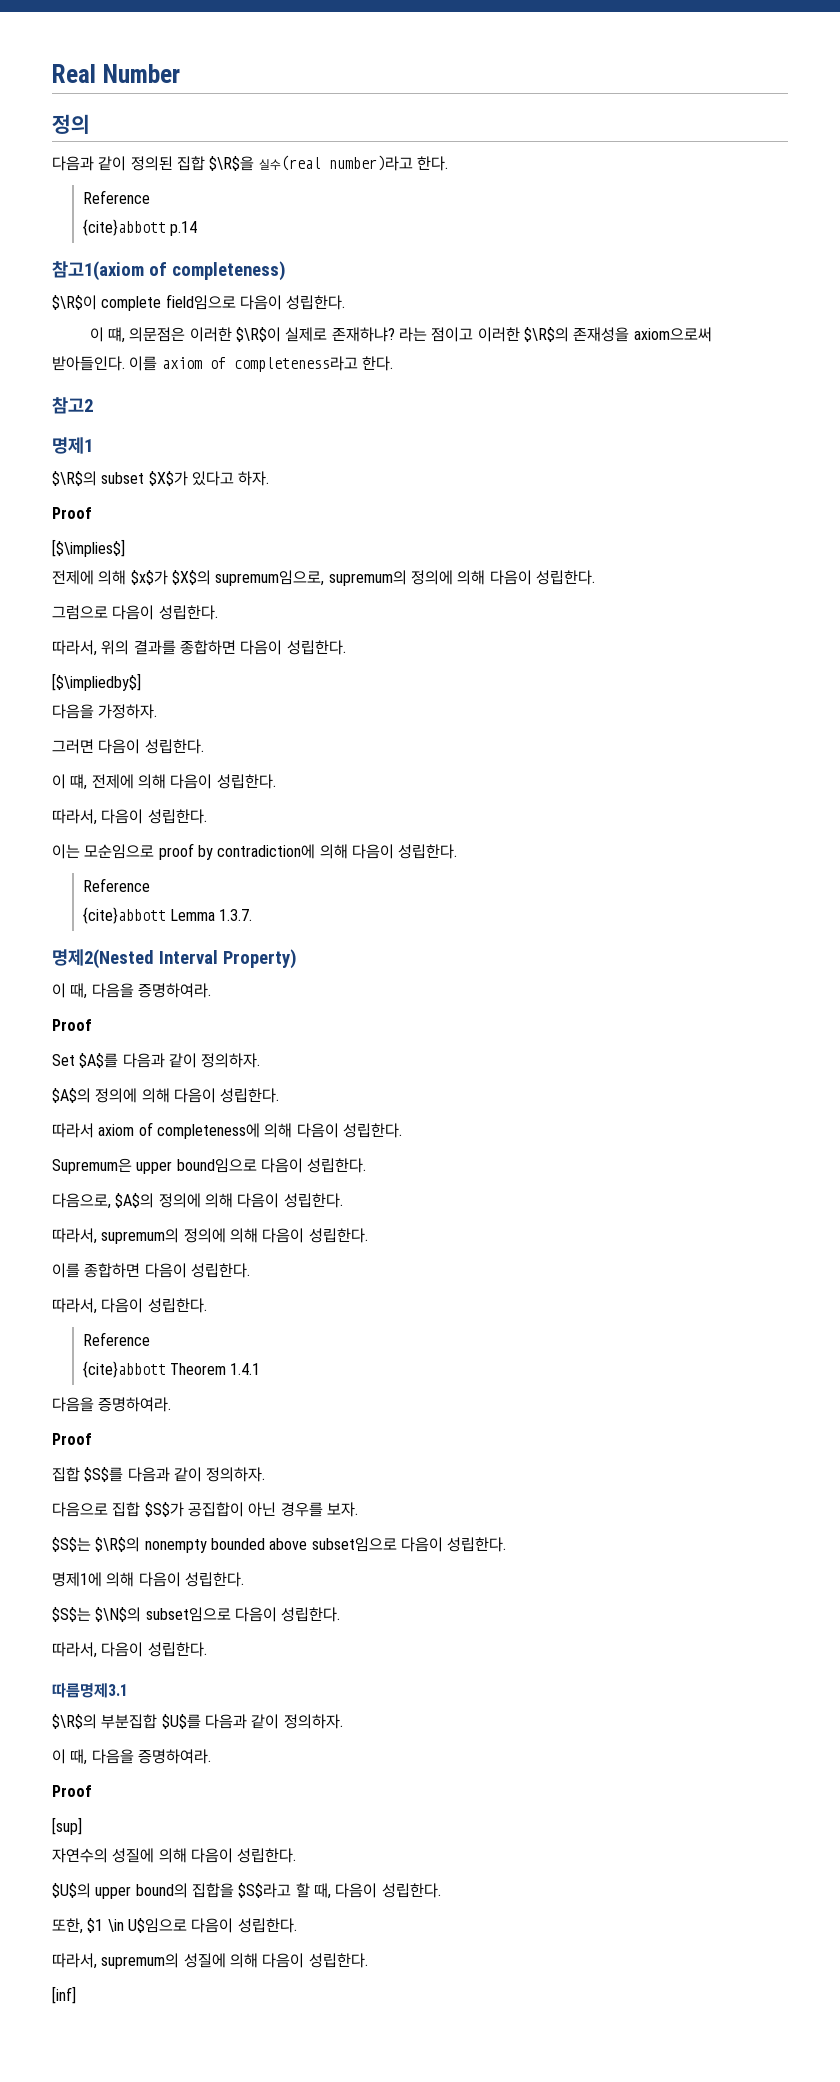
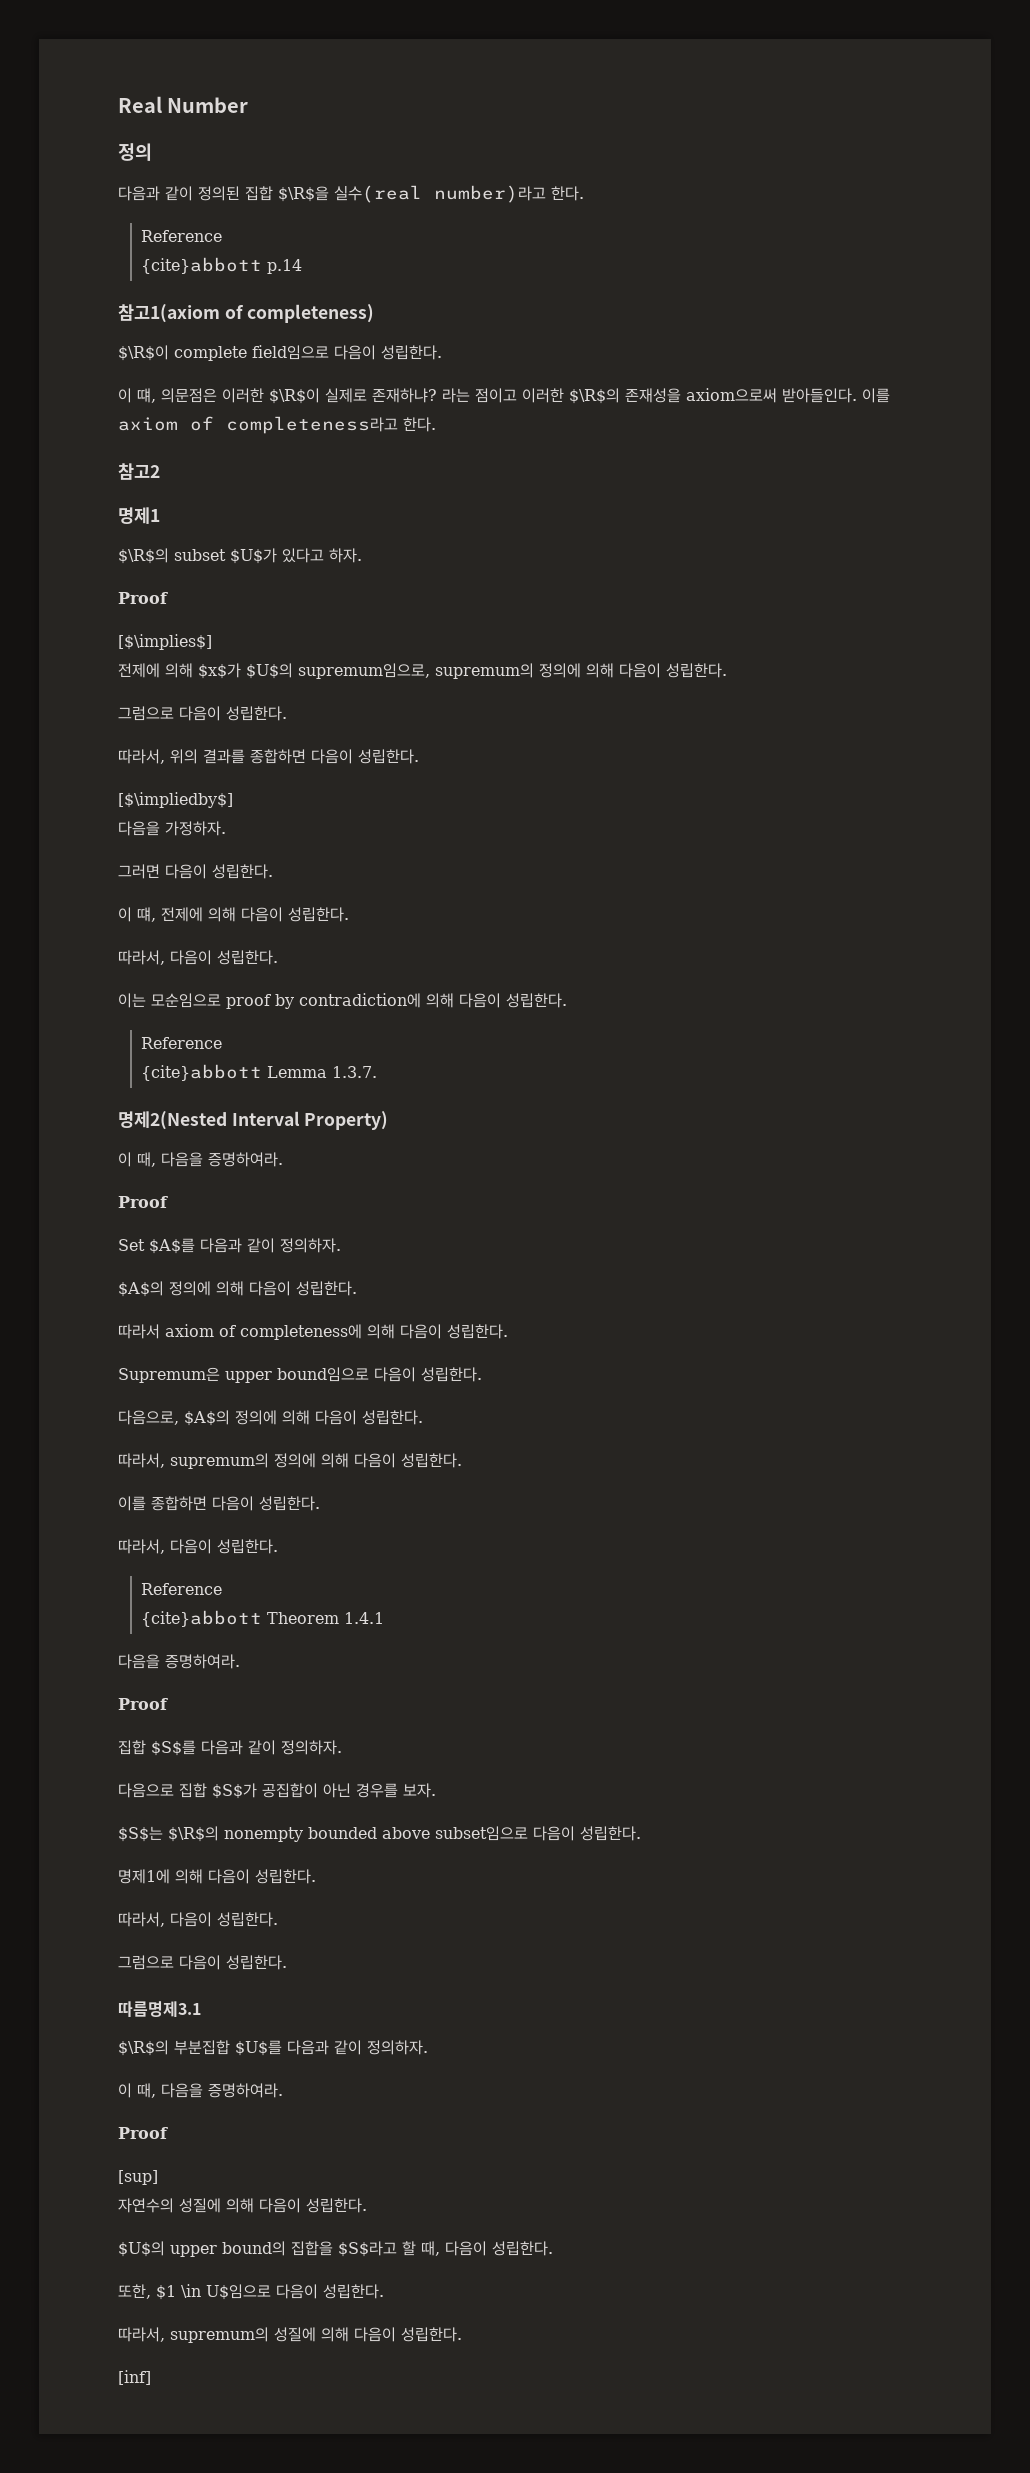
[148,471,188,486] $X$가 -> [230,548,277,564] $U$가
[171,570,211,585] $X$의 -> [246,663,293,679] $U$의
[52,1607,341,1622] [52,1642,97,1658] $S$는 $\N$의 subset임으로 다음이 성립한다. // 따라서, -> [118,1912,278,1927] [118,1955,174,1970] 따라서, 다음이 성립한다. // 그럼으로

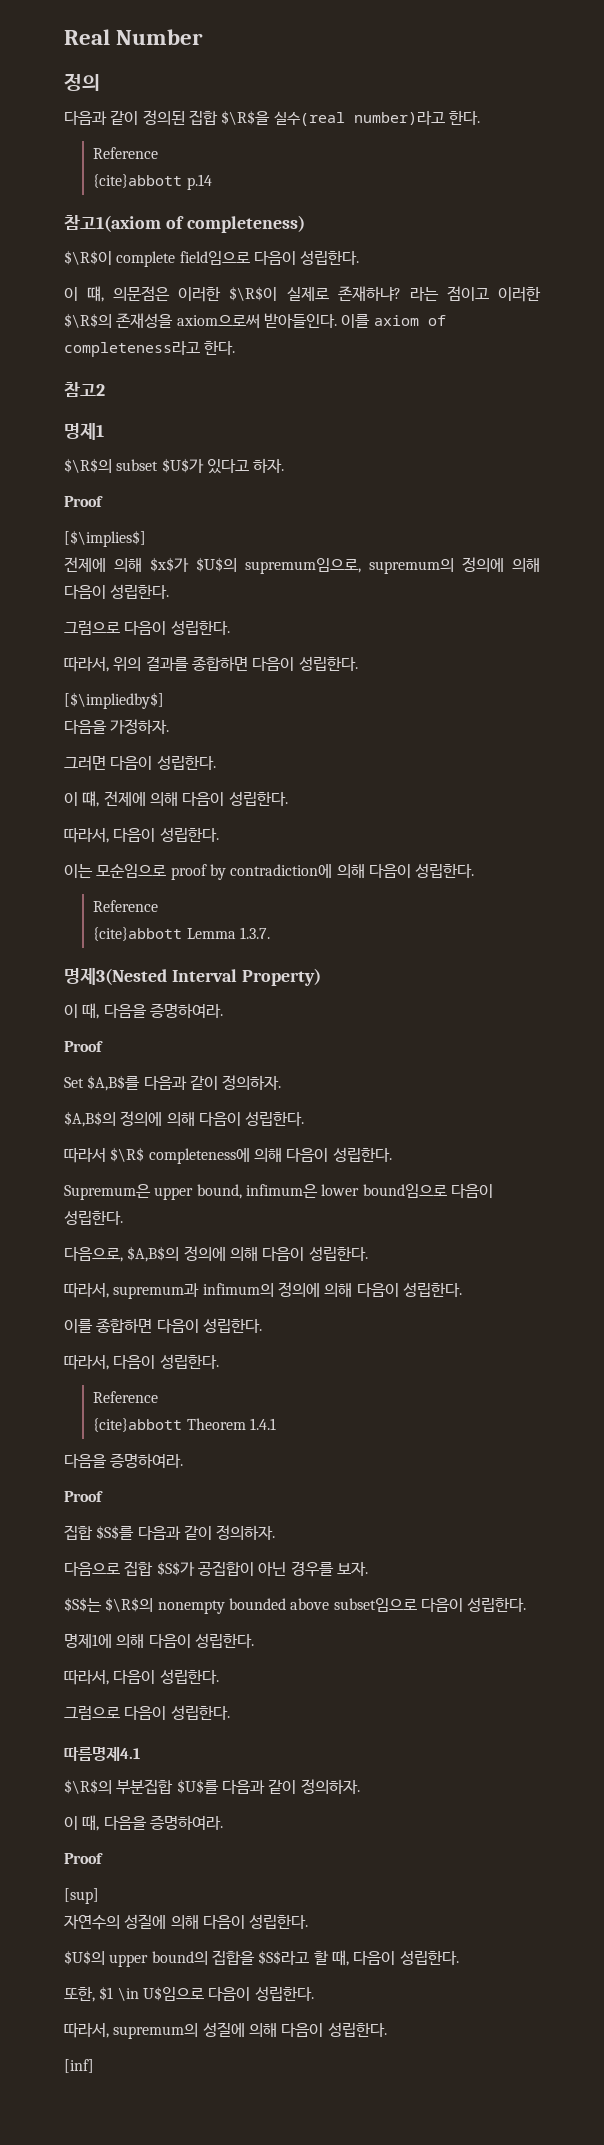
[118,1111,227,1130] 명제2(Nested -> [64,968,167,985] 명제3(Nested
[149,1238,341,1254] [118,1281,164,1297] $A$를 다음과 같이 정의하자. // $A$의 -> [87,1075,282,1091] [64,1111,116,1127] $A,B$를 다음과 같이 정의하자. // $A,B$의
[165,1324,236,1337] axiom of -> [110,1147,145,1162] $\R$
(272, 1377) none -> [196,1184,360,1199] bound, infimum은 lower
[184,1410,230,1426] $A$의 -> [127,1246,180,1262] $A,B$의
[170,1453,269,1469] supremum의 -> [113,1283,274,1299] supremum과 infimum의
[118,2001,201,2017] 따름명제3.1 -> [64,1747,140,1761] 따름명제4.1

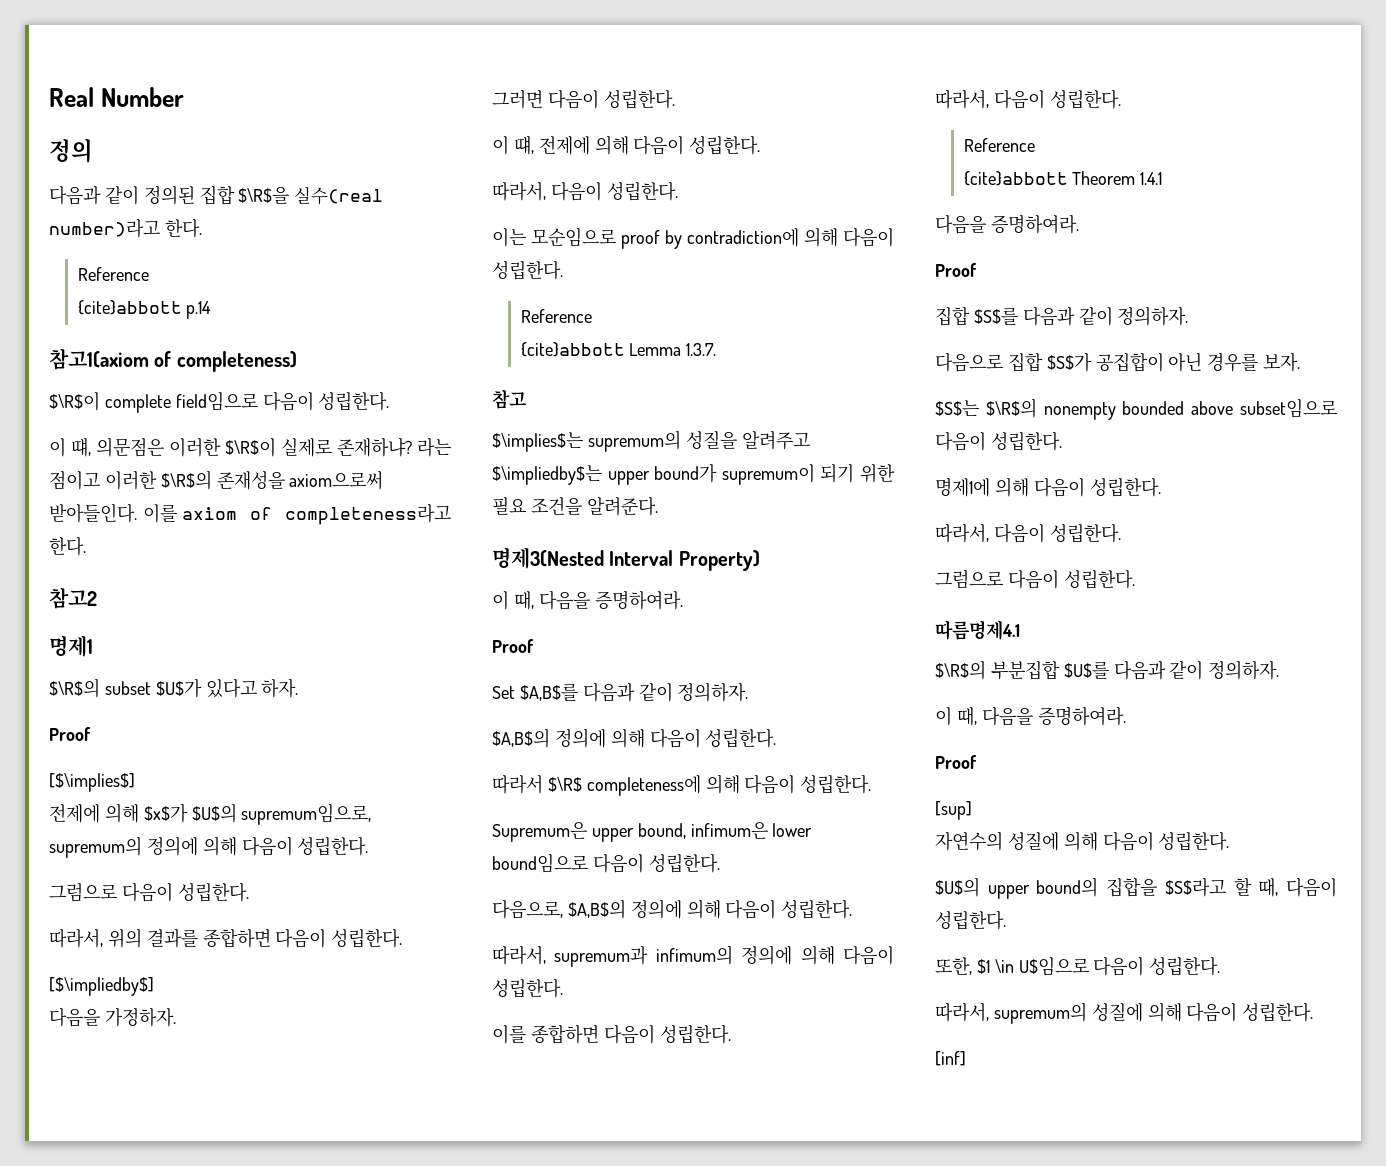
(270, 933) none -> [492,390,527,409] [492,430,810,452] [492,464,895,485] [492,496,658,516] // 참고 // $\implies$는 supremum의 성질을 알려주고 $\impliedby$는 upper bound가 supremum이 되기 위한 필요 조건을 알려준다.

